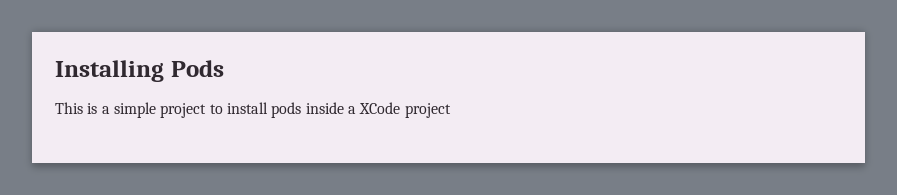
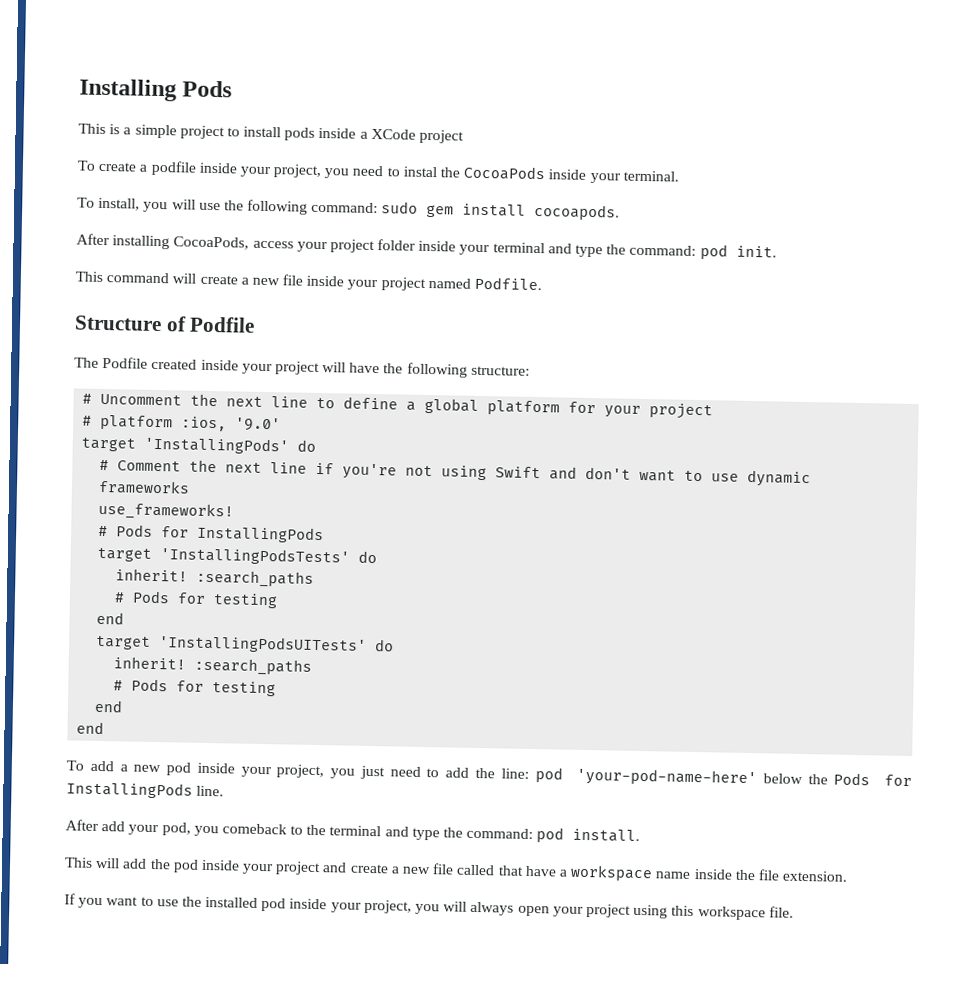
(451, 110) none -> [77,160,679,184] [77,197,621,221] [76,233,777,260] [75,271,543,291] [74,315,256,333] [74,356,530,378] [82,393,714,420] [82,414,282,432] [81,436,317,455] [99,459,812,488] [98,479,191,495] [98,501,235,521] [98,524,325,544] [97,547,378,566] [115,568,315,588] [114,590,279,609] [96,611,125,625] [96,635,395,654] [113,656,313,676] [113,678,277,697] [94,699,124,713] [76,721,105,735] [66,760,913,788] [66,781,225,799] [65,819,641,843] [64,857,849,882] [64,893,794,921] // To create a podfile inside your project, you need to instal the CocoaPods inside your terminal. // To install, you will use the following command: sudo gem install cocoapods. // After installing CocoaPods, access your project folder inside your terminal and type the command: pod init. // This command will create a new file inside your project named Podfile. // Structure of Podfile // The Podfile created inside your project will have the following structure: // # Uncomment the next line to define a global platform for your project // # platform :ios, '9.0' // target 'InstallingPods' do // # Comment the next line if you're not using Swift and don't want to use dynamic frameworks // use_frameworks! // # Pods for InstallingPods // target 'InstallingPodsTests' do // inherit! :search_paths // # Pods for testing // end // target 'InstallingPodsUITests' do // inherit! :search_paths // # Pods for testing // end // end // To add a new pod inside your project, you just need to add the line: pod 'your-pod-name-here' below the Pods for InstallingPods line. // After add your pod, you comeback to the terminal and type the command: pod install. // This will add the pod inside your project and create a new file called that have a workspace name inside the file extension. // If you want to use the installed pod inside your project, you will always open your project using this workspace file.

